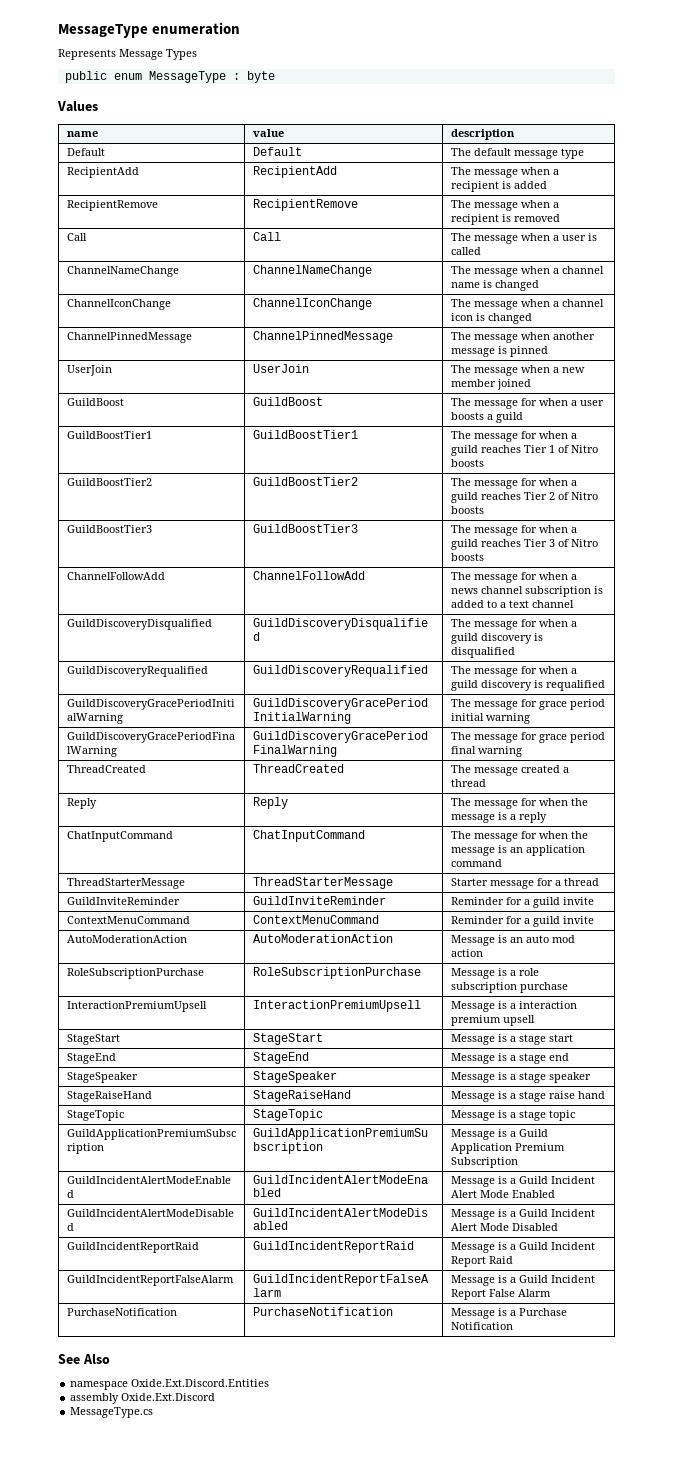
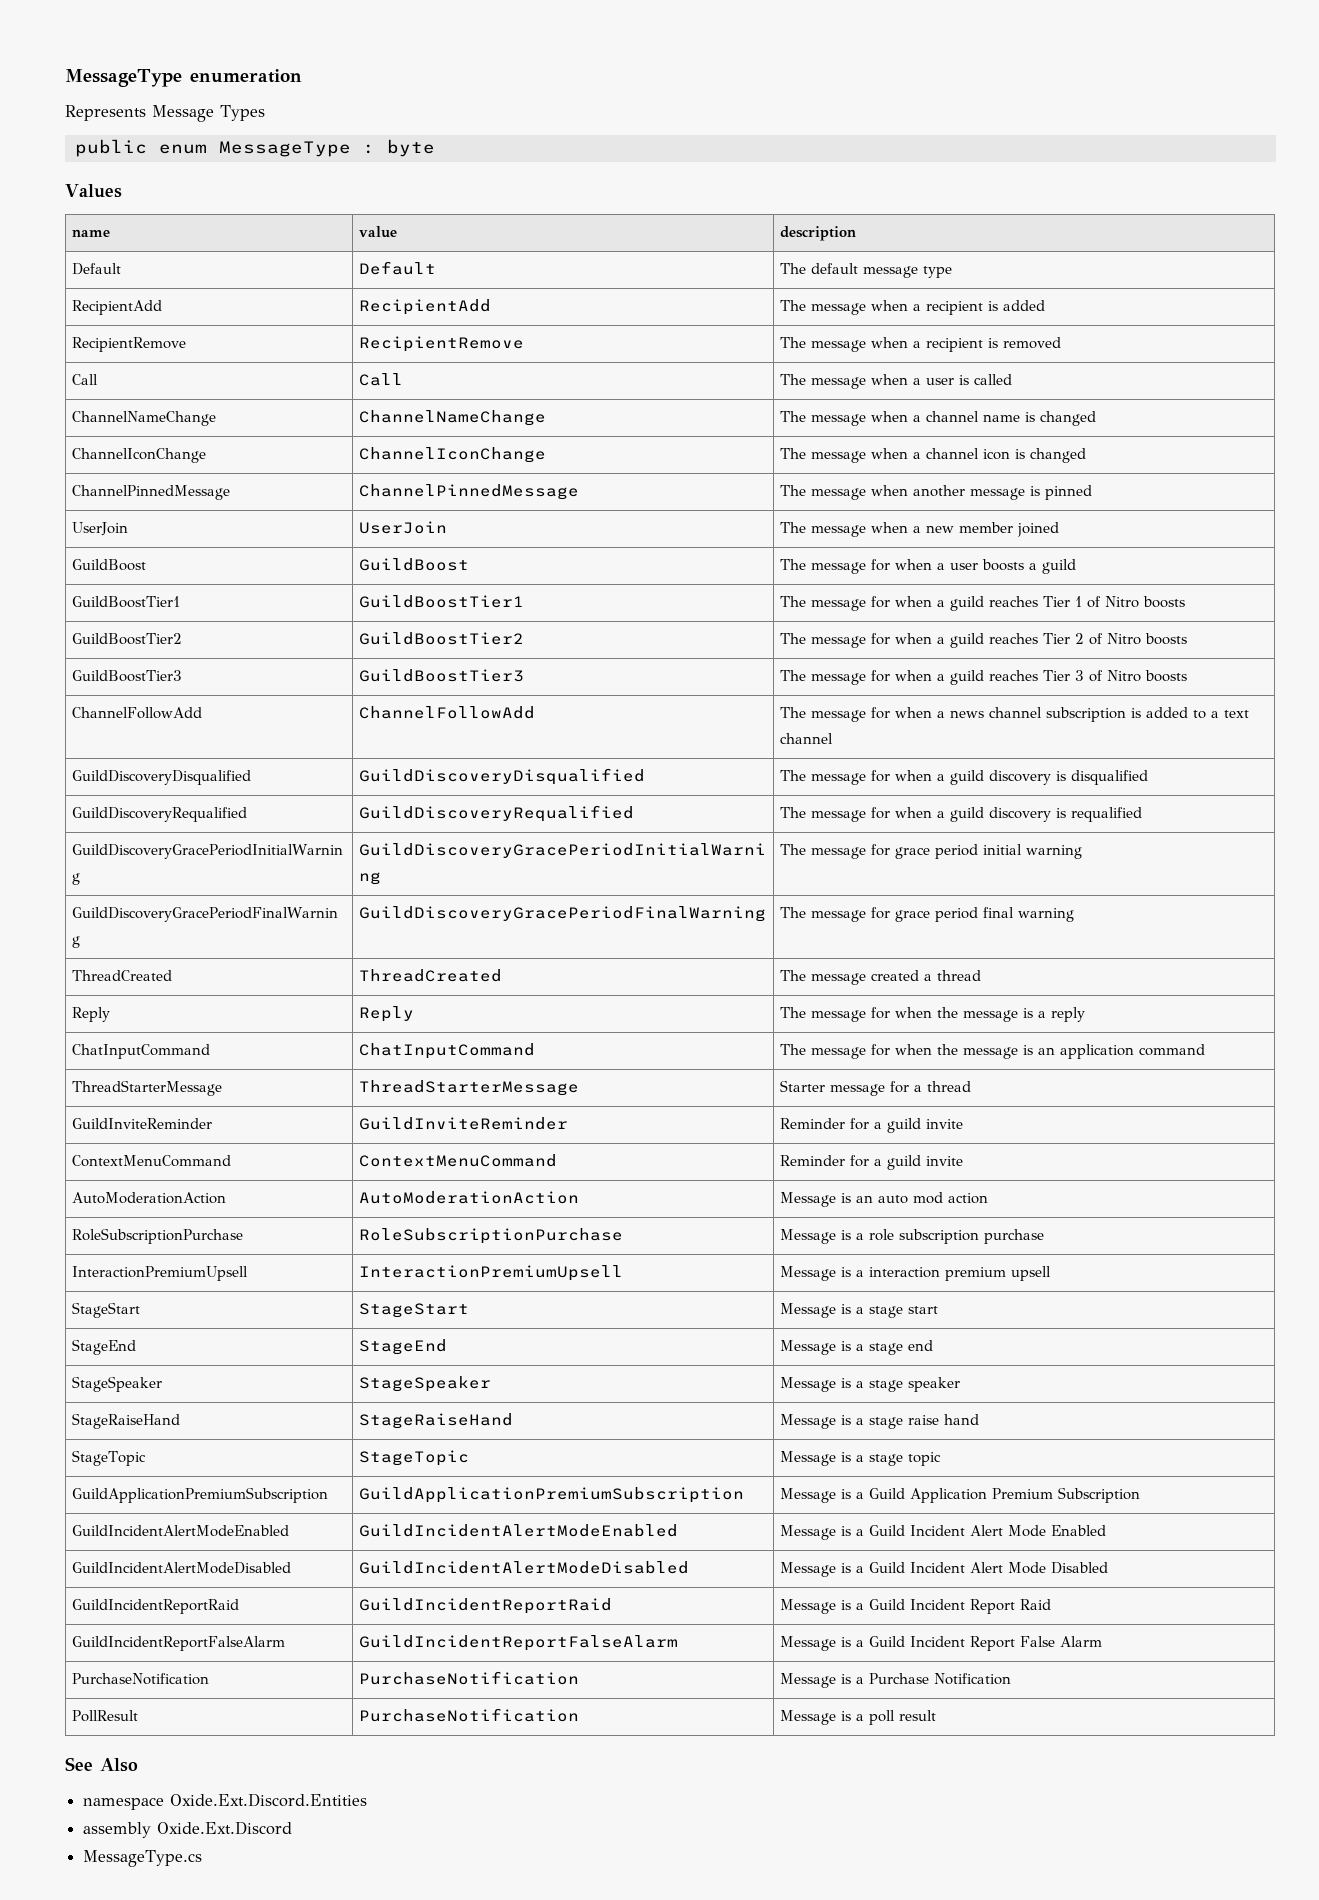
(513, 1326) none -> [72,1710,139,1722] [359,1708,580,1722] [780,1710,937,1725] // PollResult | PurchaseNotification | Message is a poll result

